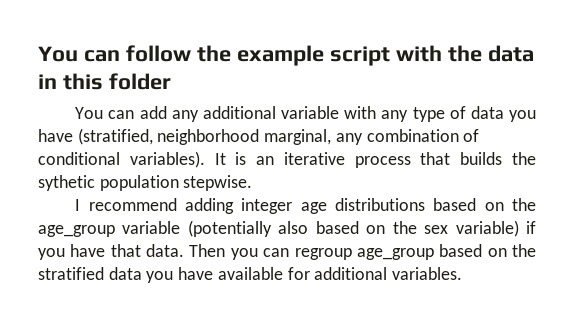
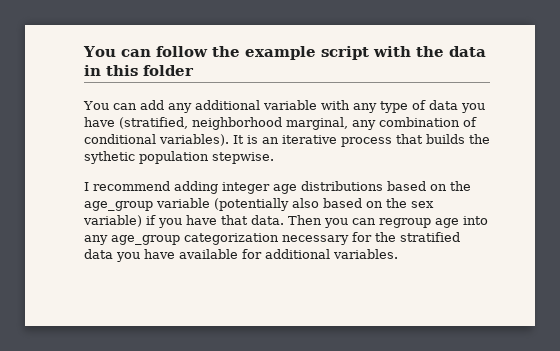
[356,244,507,260] age_group based on -> [435,216,488,228] [84,232,372,245] age into any age_group categorization necessary for

